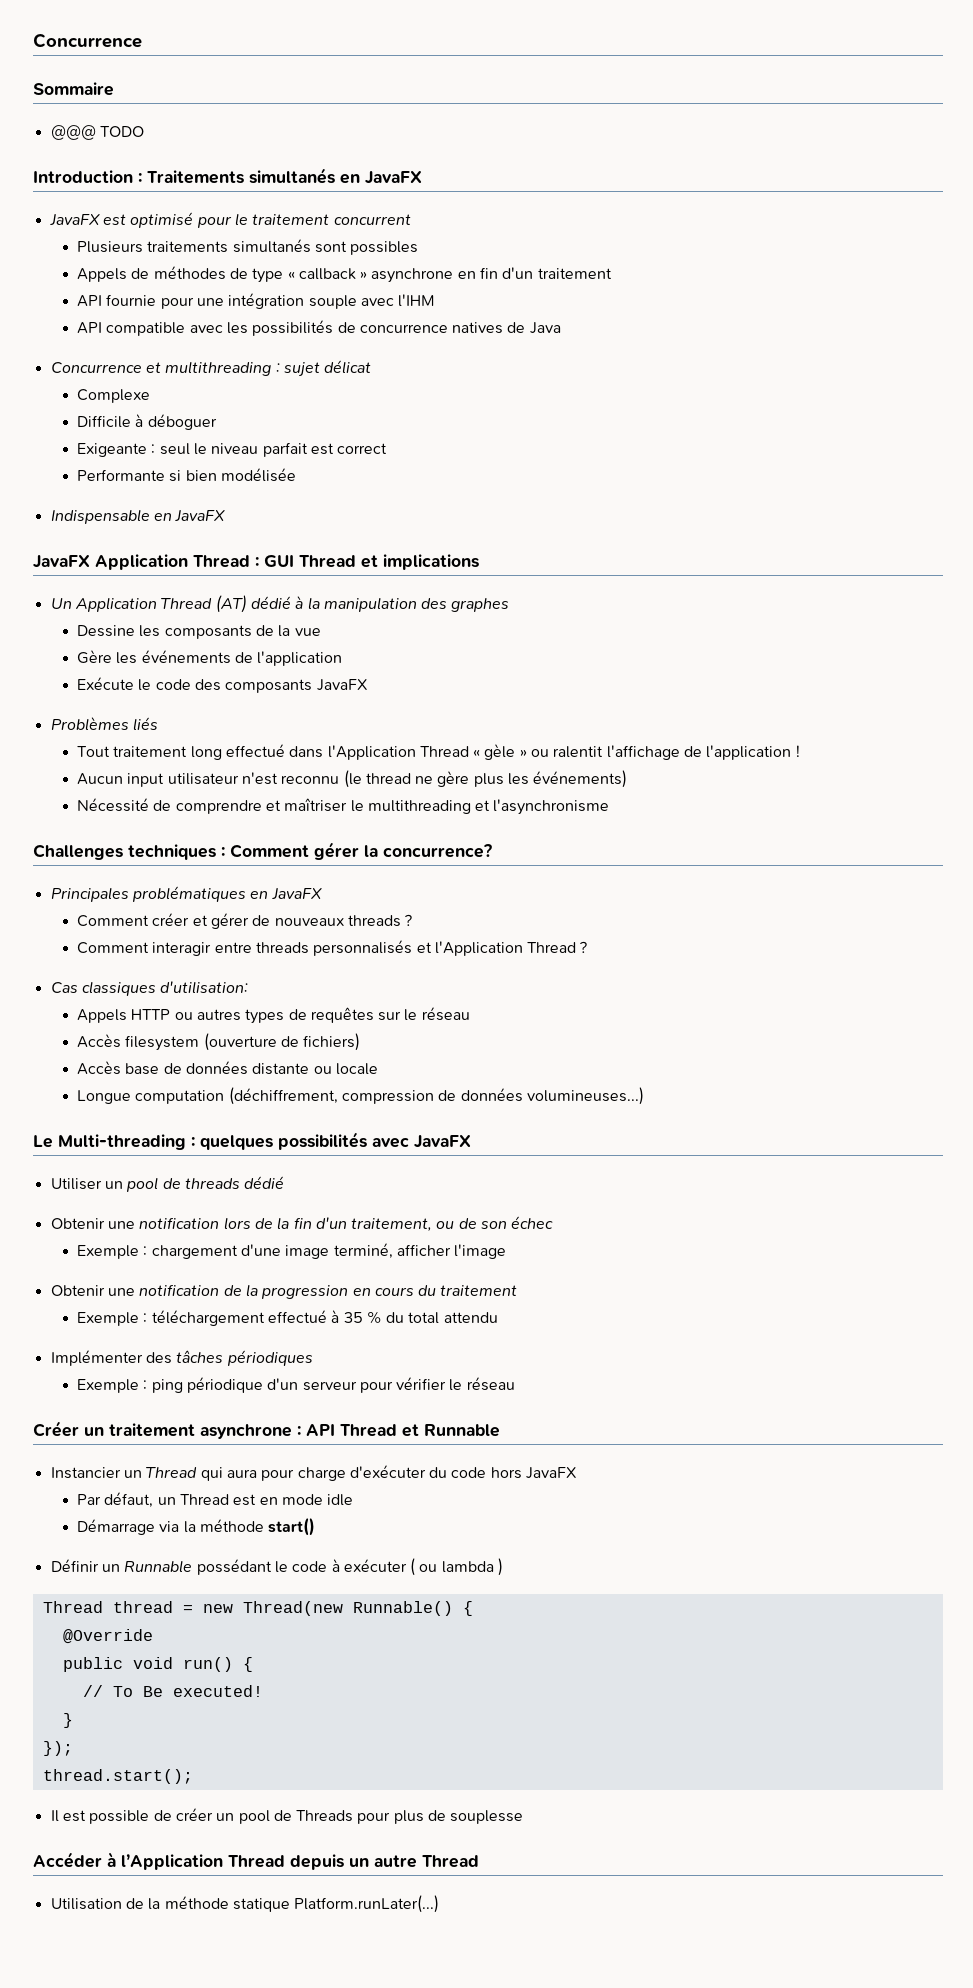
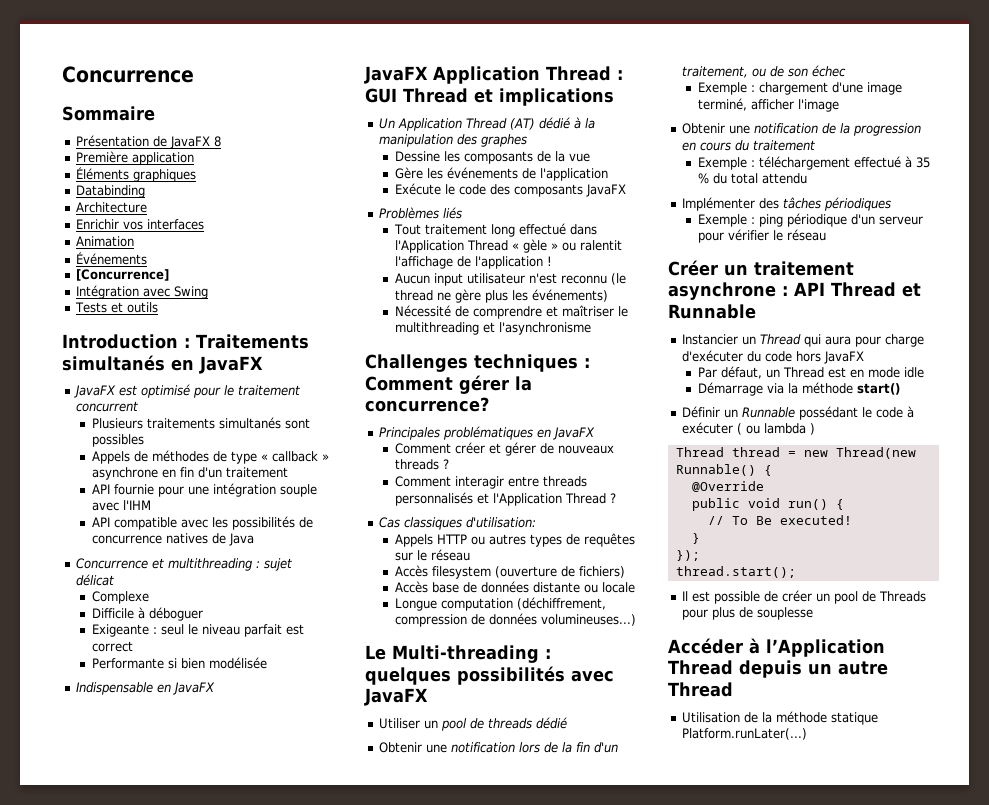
[50,125,144,140] @@@ TODO -> [76,135,222,149] [76,151,195,165] [76,167,197,182] [76,185,146,198] [76,202,148,213] [76,219,205,230] [76,236,135,247] [76,252,148,265] [76,269,170,281] [76,285,209,299] [75,302,159,313] Présentation de JavaFX 8 // Première application // Éléments graphiques // Databinding // Architecture // Enrichir vos interfaces // Animation // Événements // [Concurrence] // Intégration avec Swing // Tests et outils

